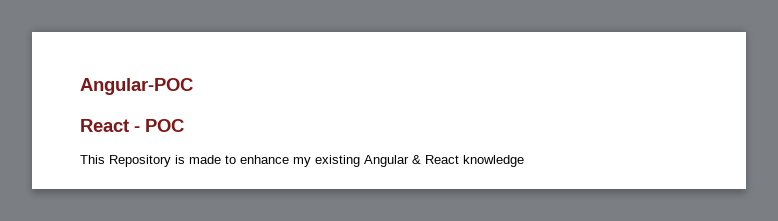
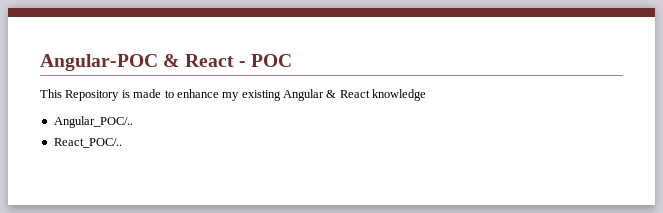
(193, 86) // -> [163,54,180,67] &
(524, 161) none -> [53,116,133,128] [53,138,122,148] // Angular_POC/.. // React_POC/..

